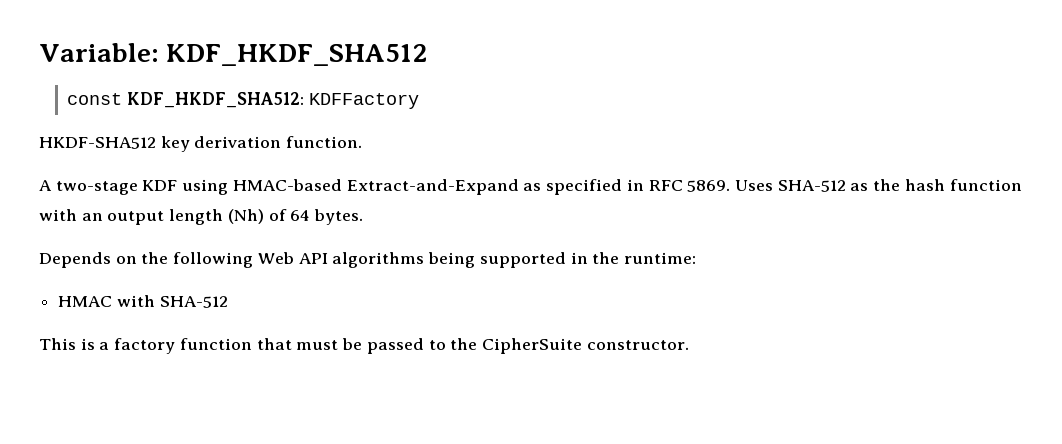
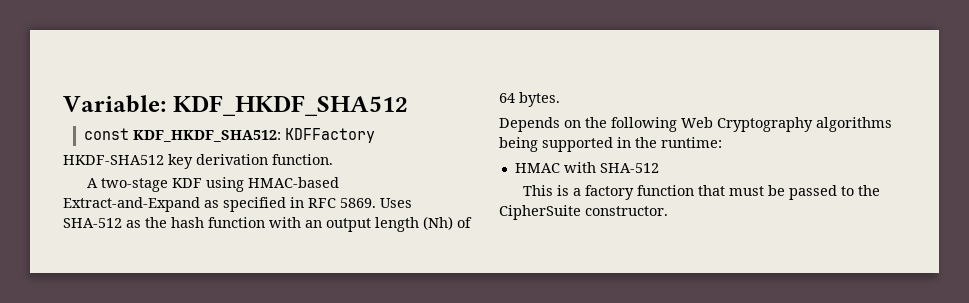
[298,253,328,264] API -> [717,117,813,132] Cryptography

